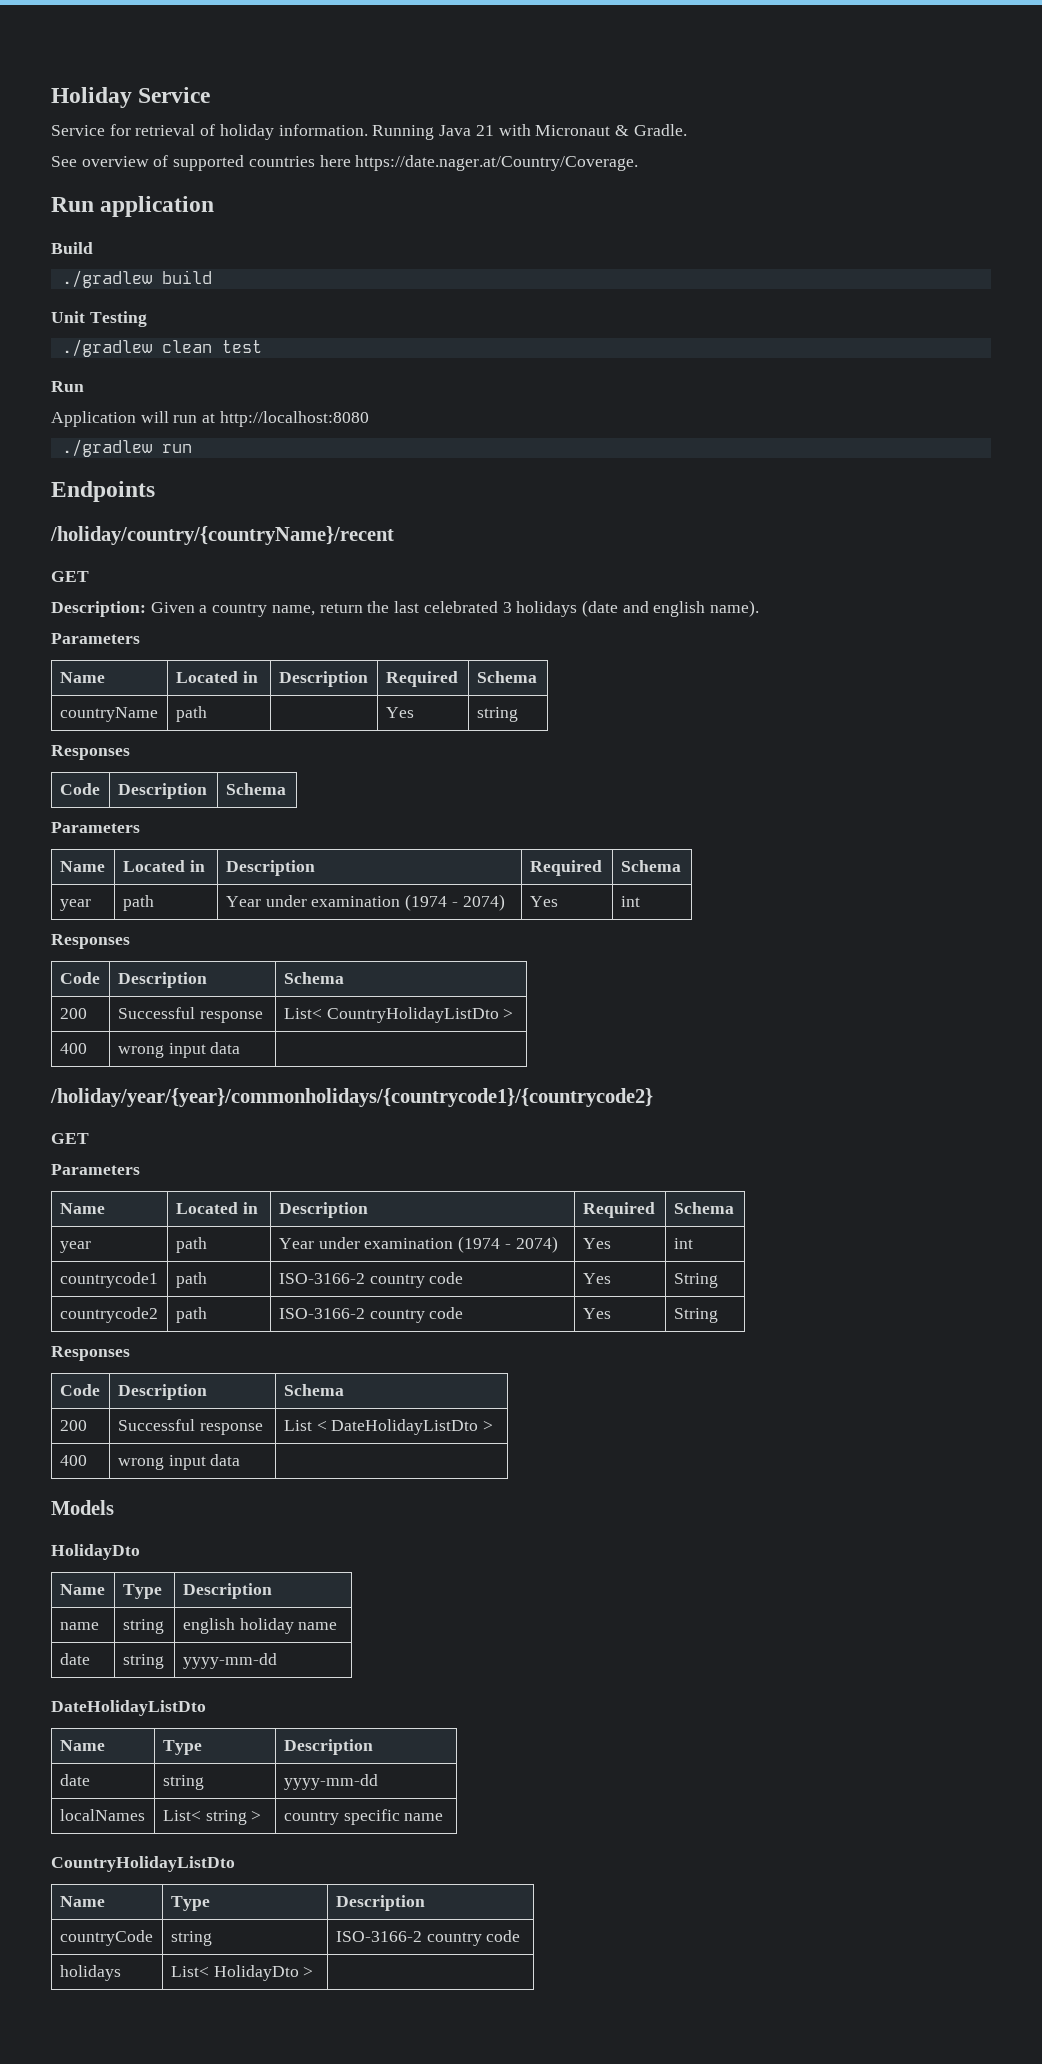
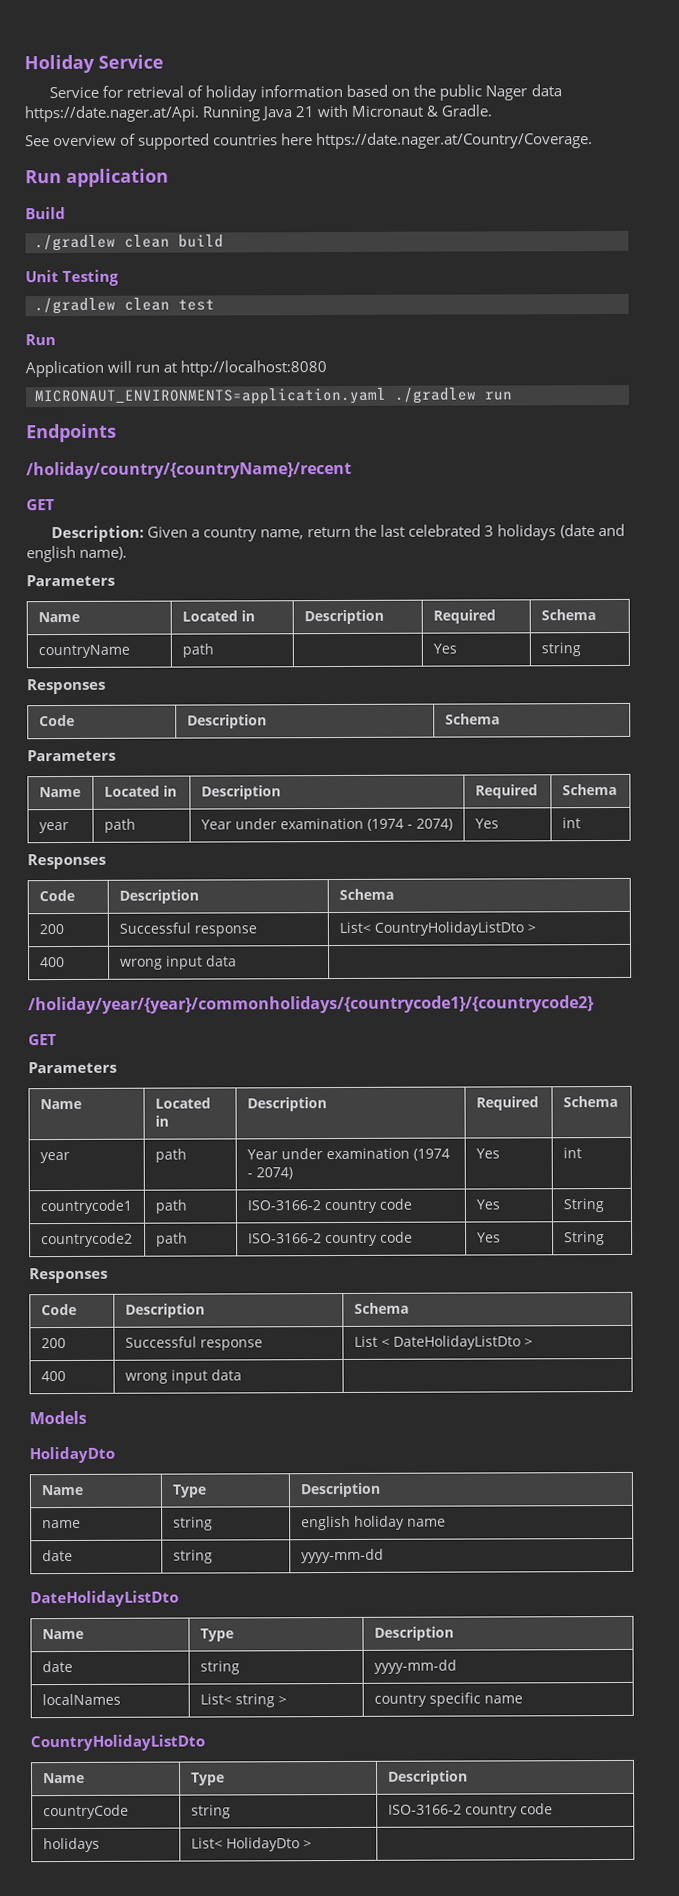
[278,124,368,136] information. -> [260,84,562,101] [24,105,199,123] information based on the public Nager data https://date.nager.at/Api.
(152, 279) none -> [124,234,170,248] clean
(369, 419) none -> [34,387,387,406] MICRONAUT_ENVIRONMENTS=application.yaml

